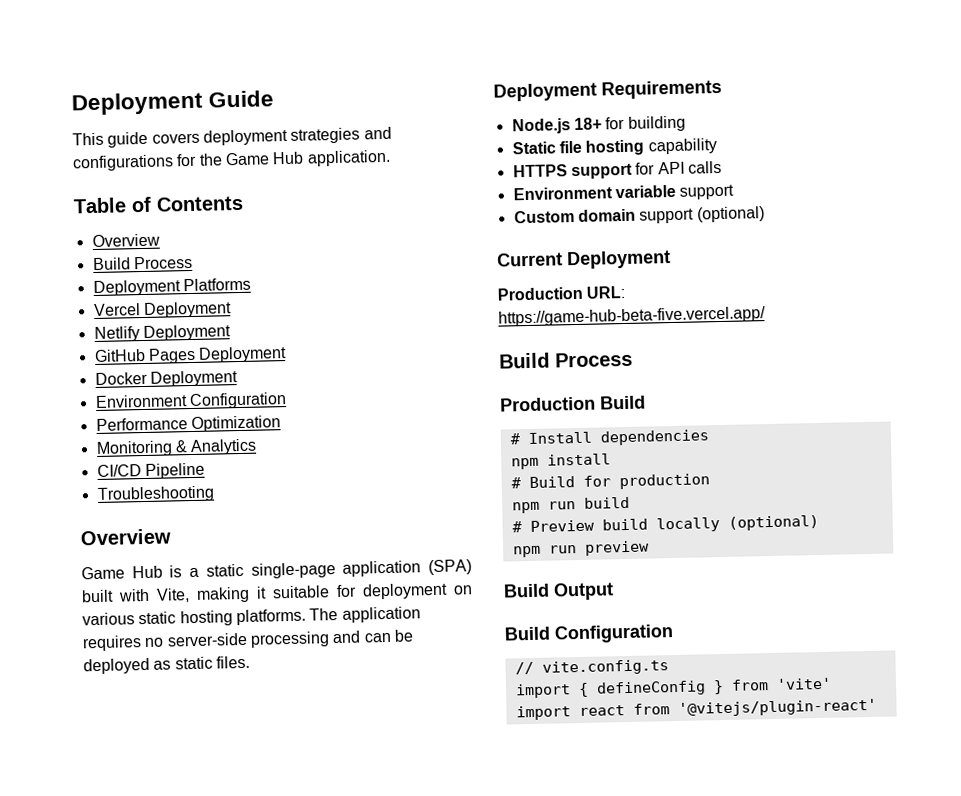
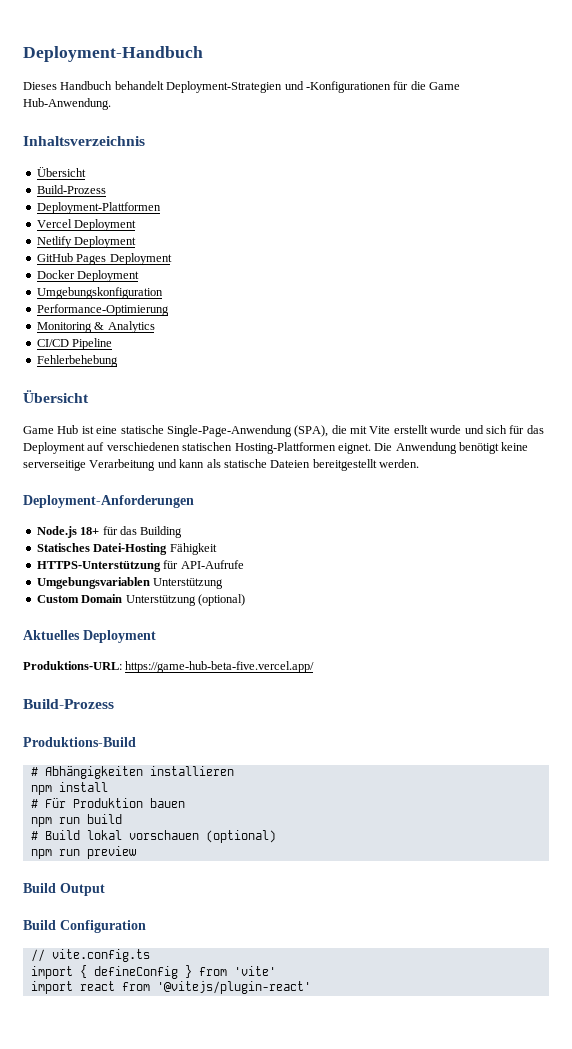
[71,90,275,116] [72,126,392,148] [72,149,391,172] [73,195,244,214] [91,233,160,248] [92,255,193,271] [92,277,251,297] Deployment Guide // This guide covers deployment strategies and configurations for the Game Hub application. // Table of Contents // Overview // Build Process // Deployment Platforms -> [23,46,203,62] [23,81,460,93] [23,98,111,110] [23,136,145,146] [36,167,86,177] [36,185,106,194] [36,202,161,214] Deployment-Handbuch // Dieses Handbuch behandelt Deployment-Strategien und -Konfigurationen für die Game Hub-Anwendung. // Inhaltsverzeichnis // Übersicht // Build-Prozess // Deployment-Plattformen
[94,392,287,410] [95,415,281,433] Environment Configuration // Performance Optimization -> [36,287,163,299] [36,304,169,316] Umgebungskonfiguration // Performance-Optimierung
[96,485,215,503] [80,528,171,546] [81,559,472,580] [81,582,473,603] [82,606,421,627] [82,629,414,652] [83,655,250,675] [493,79,722,102] [511,115,686,135] [511,138,717,156] [512,160,722,180] [512,184,735,201] Troubleshooting // Overview // Game Hub is a static single-page application (SPA) built with Vite, making it suitable for deployment on various static hosting platforms. The application requires no server-side processing and can be deployed as static files. // Deployment Requirements // Node.js 18+ for building // Static file hosting capability // HTTPS support for API calls // Environment variable support -> [36,355,118,367] [23,390,89,403] [23,425,544,437] [23,442,529,454] [23,459,419,471] [23,495,194,508] [36,526,183,538] [36,543,217,555] [36,560,244,572] [36,577,224,589] Fehlerbehebung // Übersicht // Game Hub ist eine statische Single-Page-Anwendung (SPA), die mit Vite erstellt wurde und sich für das Deployment auf verschiedenen statischen Hosting-Plattformen eignet. Die Anwendung benötigt keine serverseitige Verarbeitung und kann als statische Dateien bereitgestellt werden. // Deployment-Anforderungen // Node.js 18+ für das Building // Statisches Datei-Hosting Fähigkeit // HTTPS-Unterstützung für API-Aufrufe // Umgebungsvariablen Unterstützung
[577,206,765,224] [497,250,671,270] [497,285,626,301] domain support (optional) // Current Deployment // Production URL: -> [81,594,245,606] [23,630,156,643] [23,661,122,670] Domain Unterstützung (optional) // Aktuelles Deployment // Produktions-URL:
[499,351,633,369] [500,395,646,412] [509,429,709,446] Build Process // Production Build // # Install dependencies -> [23,699,114,709] [23,737,136,747] [30,766,234,779] Build-Prozess // Produktions-Build // # Abhängigkeiten installieren
[528,473,710,490] Build for production -> [44,798,185,808] Für Produktion bauen
[529,517,720,533] Preview build locally -> [44,830,199,840] Build lokal vorschauen

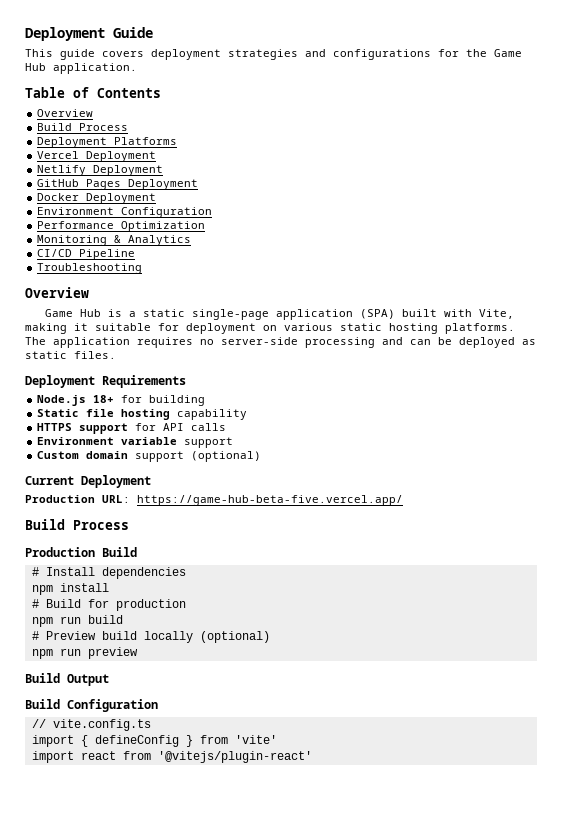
[23,46,203,62] [23,81,460,93] [23,98,111,110] [23,136,145,146] [36,167,86,177] [36,185,106,194] [36,202,161,214] Deployment-Handbuch // Dieses Handbuch behandelt Deployment-Strategien und -Konfigurationen für die Game Hub-Anwendung. // Inhaltsverzeichnis // Übersicht // Build-Prozess // Deployment-Plattformen -> [25,27,153,41] [25,49,522,60] [25,63,137,74] [25,87,161,98] [37,109,94,117] [37,123,129,131] [37,137,178,148] Deployment Guide // This guide covers deployment strategies and configurations for the Game Hub application. // Table of Contents // Overview // Build Process // Deployment Platforms
[36,287,163,299] [36,304,169,316] Umgebungskonfiguration // Performance-Optimierung -> [37,207,213,218] [37,221,206,232] Environment Configuration // Performance Optimization
[36,355,118,367] [23,390,89,403] [23,425,544,437] [23,442,529,454] [23,459,419,471] [23,495,194,508] [36,526,183,538] [36,543,217,555] [36,560,244,572] [36,577,224,589] Fehlerbehebung // Übersicht // Game Hub ist eine statische Single-Page-Anwendung (SPA), die mit Vite erstellt wurde und sich für das Deployment auf verschiedenen statischen Hosting-Plattformen eignet. Die Anwendung benötigt keine serverseitige Verarbeitung und kann als statische Dateien bereitgestellt werden. // Deployment-Anforderungen // Node.js 18+ für das Building // Statisches Datei-Hosting Fähigkeit // HTTPS-Unterstützung für API-Aufrufe // Umgebungsvariablen Unterstützung -> [37,263,143,274] [25,287,89,298] [44,309,514,320] [25,323,515,334] [25,337,536,348] [25,351,116,359] [25,375,186,388] [37,395,206,406] [37,409,248,420] [37,423,227,434] [37,437,234,448] Troubleshooting // Overview // Game Hub is a static single-page application (SPA) built with Vite, making it suitable for deployment on various static hosting platforms. The application requires no server-side processing and can be deployed as static files. // Deployment Requirements // Node.js 18+ for building // Static file hosting capability // HTTPS support for API calls // Environment variable support
[81,594,245,606] [23,630,156,643] [23,661,122,670] Domain Unterstützung (optional) // Aktuelles Deployment // Produktions-URL: -> [86,451,262,462] [25,475,151,488] [25,495,130,503] domain support (optional) // Current Deployment // Production URL:
[23,699,114,709] [23,737,136,747] [30,766,234,779] Build-Prozess // Produktions-Build // # Abhängigkeiten installieren -> [25,519,129,530] [25,547,137,557] [31,567,186,579] Build Process // Production Build // # Install dependencies
[44,798,185,808] Für Produktion bauen -> [45,599,186,611] Build for production
[44,830,199,840] Build lokal vorschauen -> [45,631,193,643] Preview build locally

